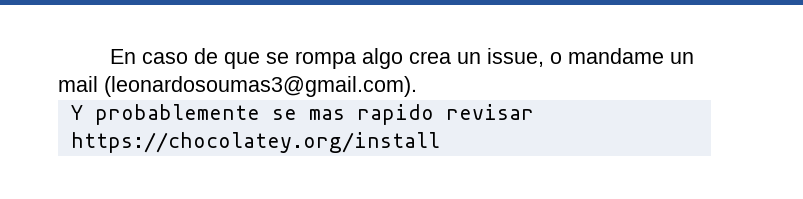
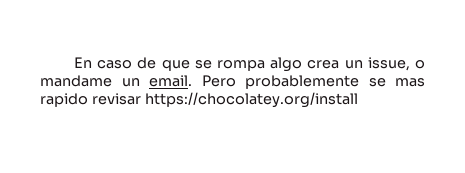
[58,76,417,97] [70,105,83,120] mail (leonardosoumas3@gmail.com). // Y -> [149,75,236,87] email. Pero

